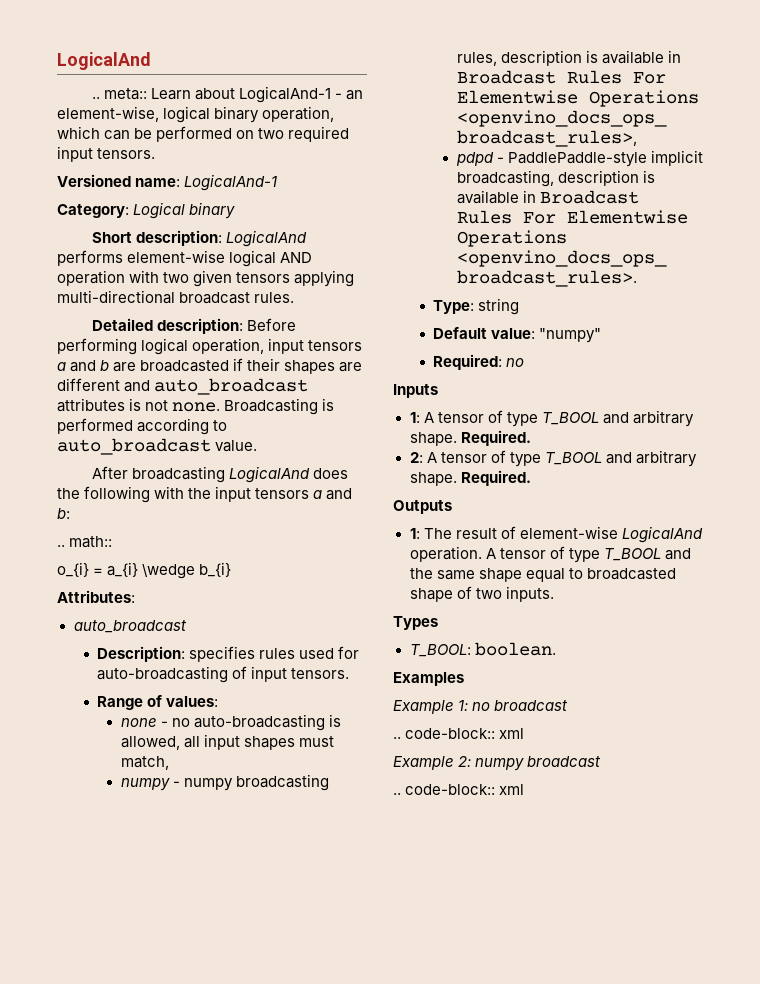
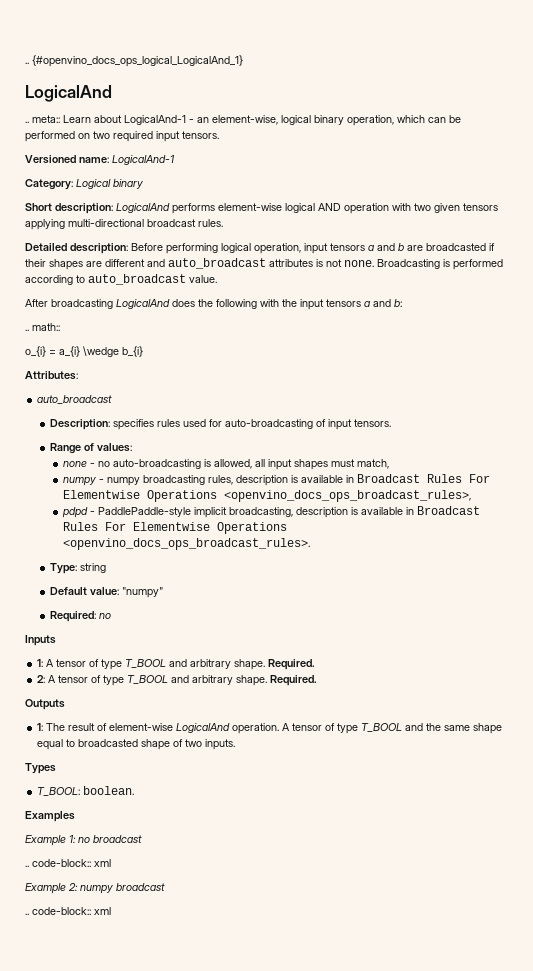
(57, 61) none -> [25,55,243,67] .. {#openvino_docs_ops_logical_LogicalAnd_1} //

